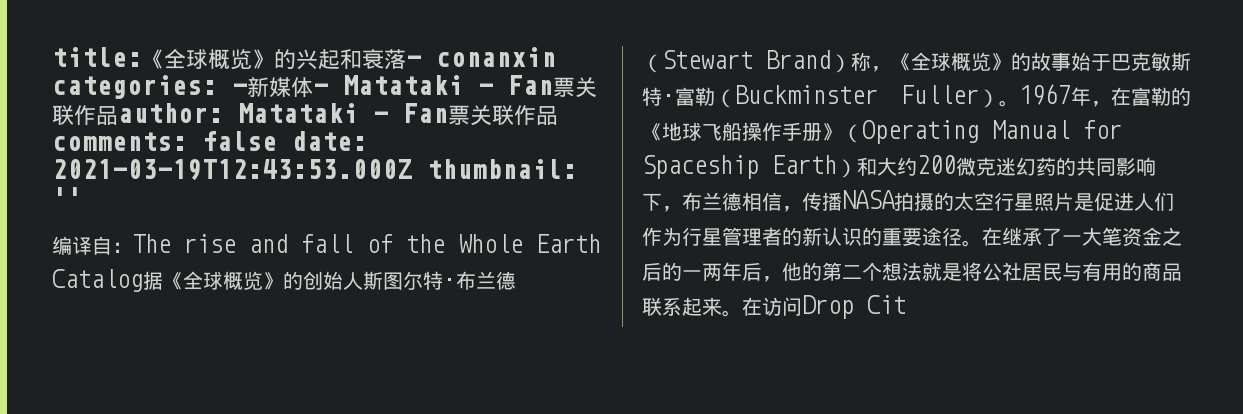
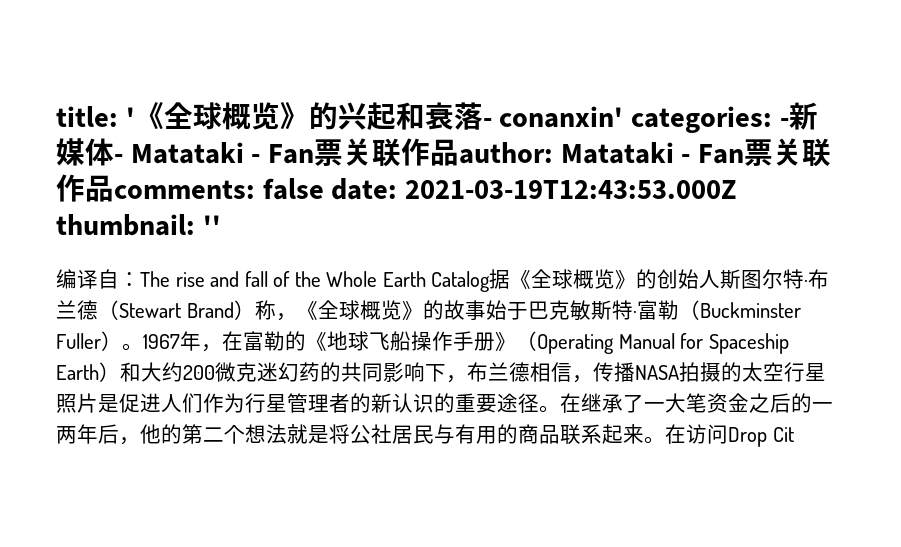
(142, 57) none -> [125,107,135,127] '
[436,47,556,67] conanxin -> [499,106,624,128] conanxin'

